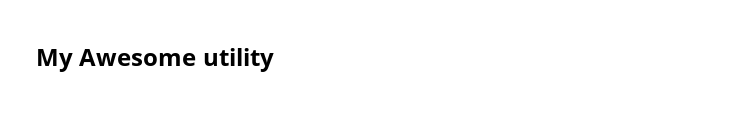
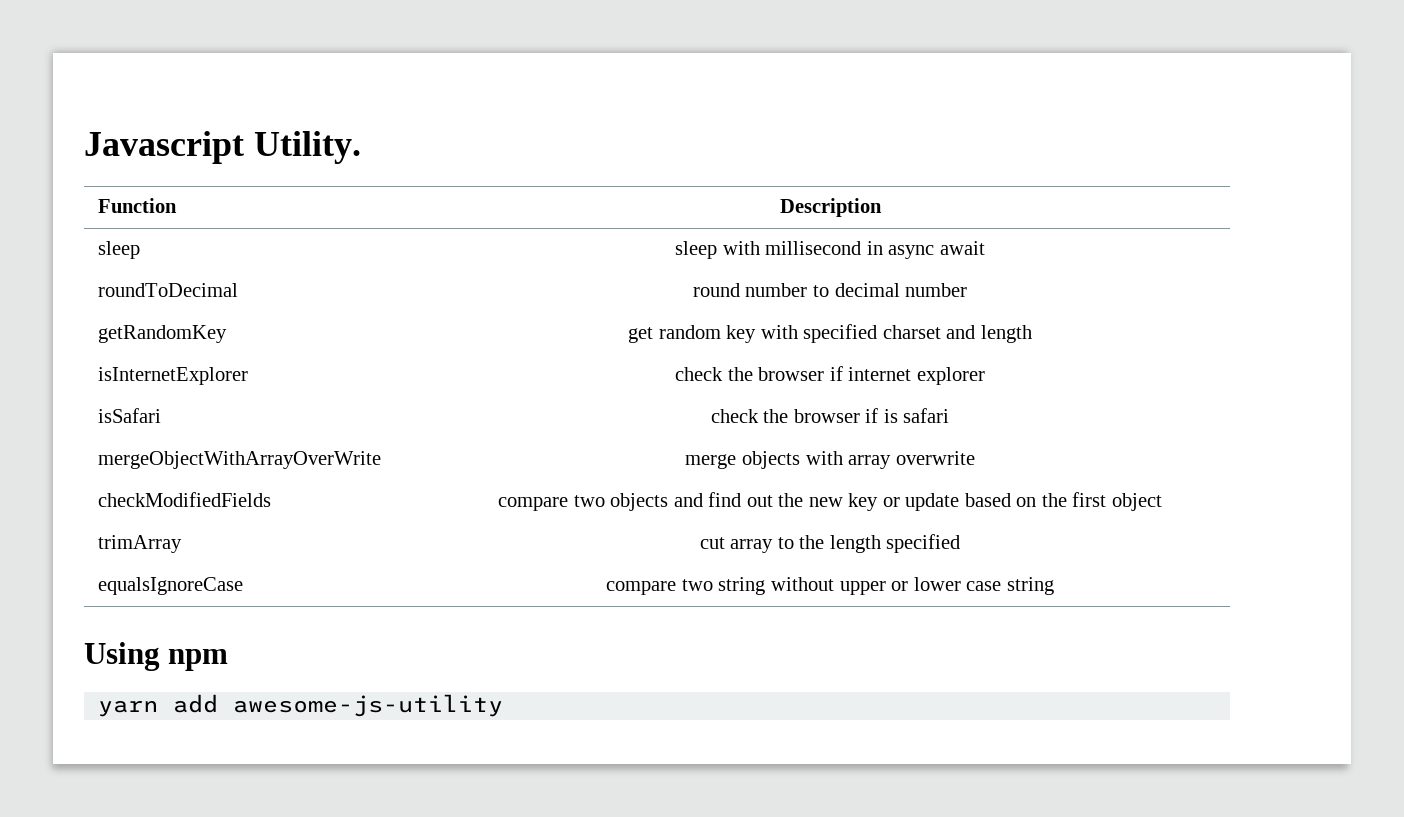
[36,48,274,72] My Awesome utility -> [84,131,361,164] [97,198,177,213] [779,198,882,217] [97,241,140,259] [675,241,985,259] [97,283,238,297] [692,283,968,297] [97,325,227,343] [628,324,1032,343] [97,367,248,385] [675,366,985,385] [97,408,161,423] [710,408,950,423] [97,451,381,469] [685,451,975,469] [97,492,271,507] [497,492,1163,511] [97,535,182,553] [699,534,961,553] [97,577,243,595] [606,577,1054,595] [84,642,229,671] [97,694,503,717] Javascript Utility. // Function | Description // sleep | sleep with millisecond in async await // roundToDecimal | round number to decimal number // getRandomKey | get random key with specified charset and length // isInternetExplorer | check the browser if internet explorer // isSafari | check the browser if is safari // mergeObjectWithArrayOverWrite | merge objects with array overwrite // checkModifiedFields | compare two objects and find out the new key or update based on the first object // trimArray | cut array to the length specified // equalsIgnoreCase | compare two string without upper or lower case string // Using npm // yarn add awesome-js-utility

